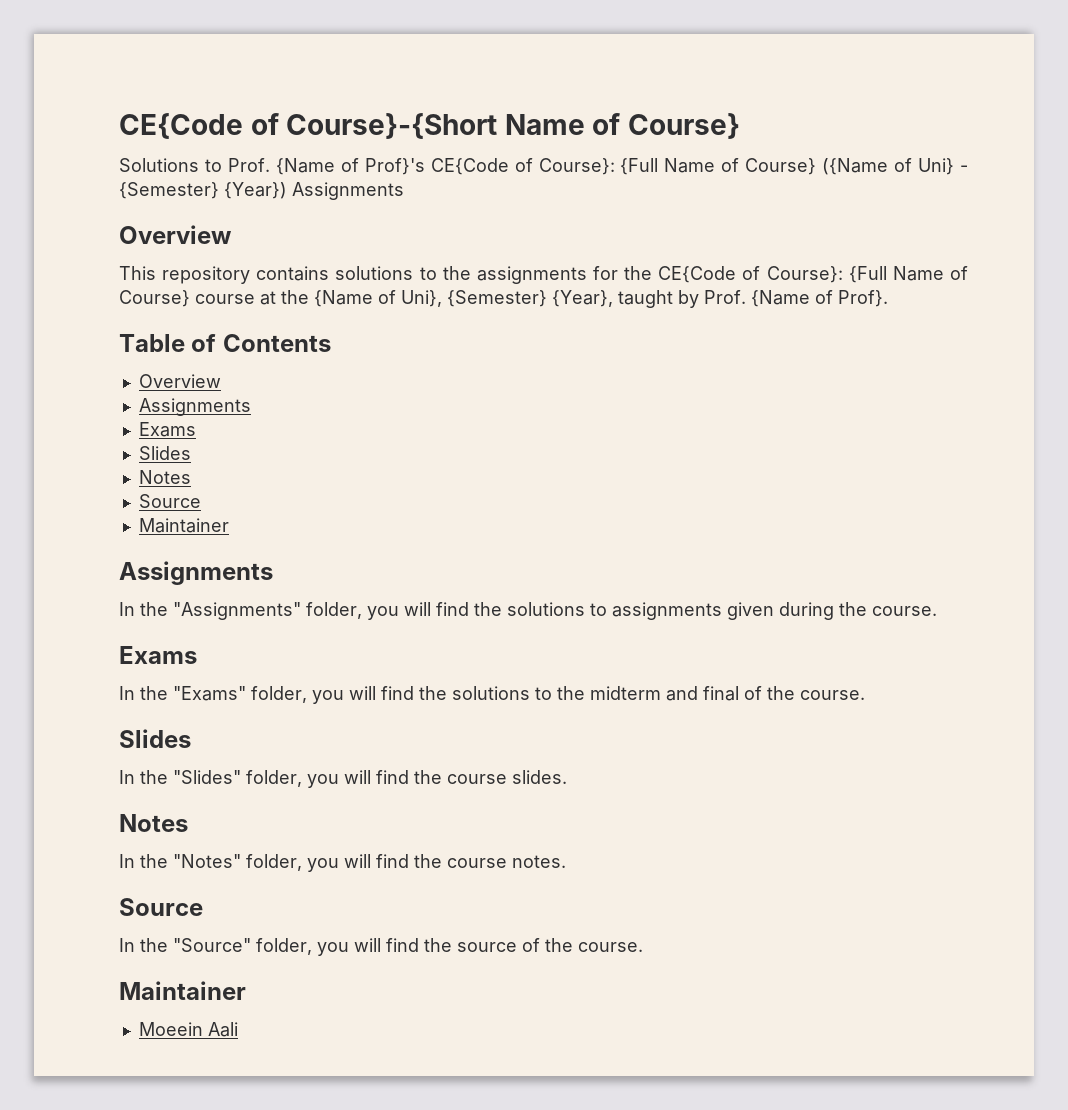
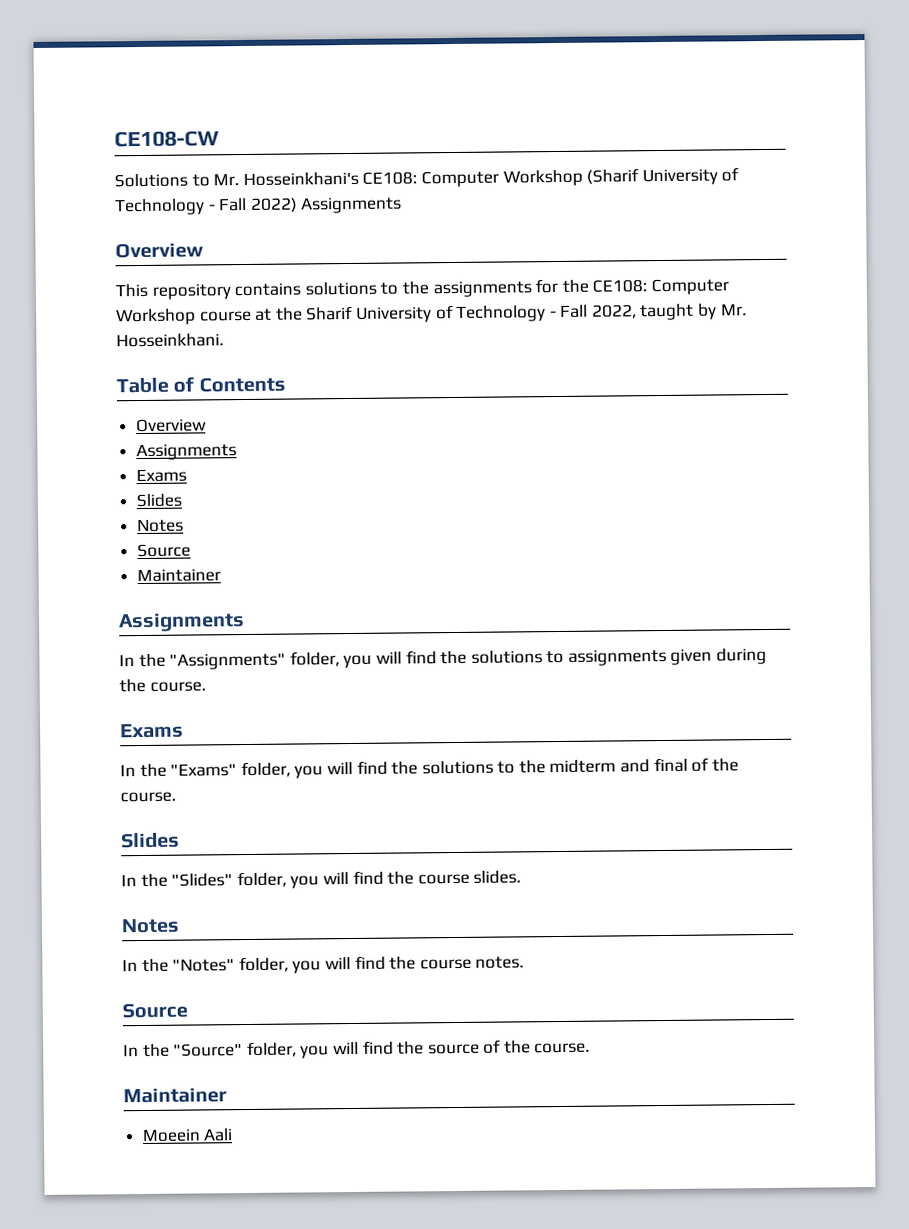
[119,113,740,139] [119,158,968,175] [119,182,287,199] CE{Code of Course}-{Short Name of Course} // Solutions to Prof. {Name of Prof}'s CE{Code of Course}: {Full Name of Course} ({Name of Uni} - {Semester} {Year}) -> [114,130,219,148] [114,167,740,188] [114,197,298,216] CE108-CW // Solutions to Mr. Hosseinkhani's CE108: Computer Workshop (Sharif University of Technology - Fall 2022)
[658,266,968,283] [119,290,888,308] CE{Code of Course}: {Full Name of Course} course at the {Name of Uni}, {Semester} {Year}, taught by Prof. {Name of Prof}. -> [592,278,729,296] [116,303,747,326] [116,333,224,348] CE108: Computer Workshop course at the Sharif University of Technology - Fall 2022, taught by Mr. Hosseinkhani.

